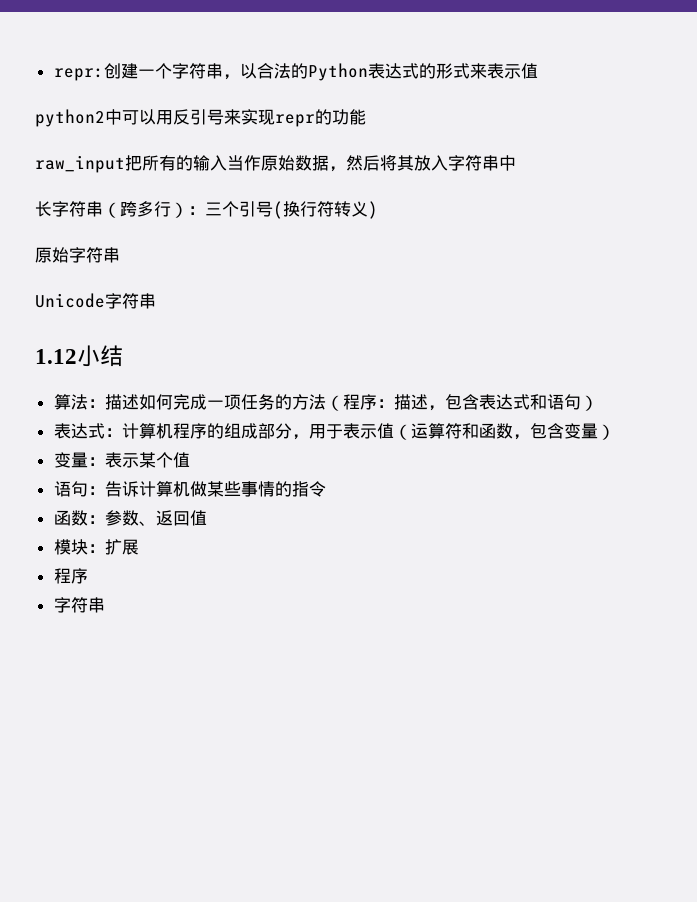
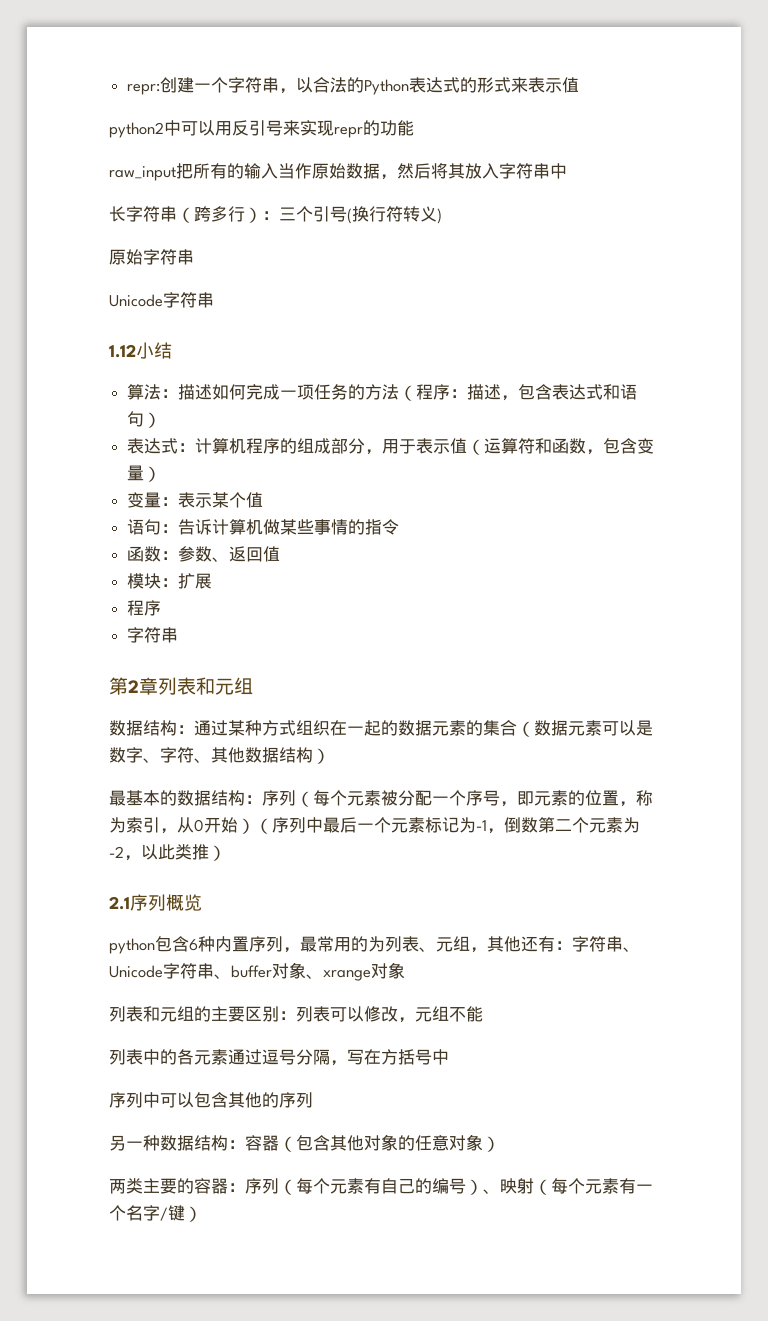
(105, 605) none -> [109,677,253,695] [109,720,653,737] [109,747,330,764] [109,790,653,807] [109,817,640,834] [109,844,226,861] [109,894,202,911] [109,936,640,954] [109,962,405,981] [109,1006,483,1023] [109,1049,449,1066] [109,1092,313,1108] [109,1134,500,1152] [109,1178,653,1195] [109,1205,202,1222] // 第2章列表和元组 // 数据结构：通过某种方式组织在一起的数据元素的集合（数据元素可以是数字、字符、其他数据结构） // 最基本的数据结构：序列（每个元素被分配一个序号，即元素的位置，称为索引，从0开始）（序列中最后一个元素标记为-1，倒数第二个元素为-2，以此类推） // 2.1序列概览 // python包含6种内置序列，最常用的为列表、元组，其他还有：字符串、Unicode字符串、buffer对象、xrange对象 // 列表和元组的主要区别：列表可以修改，元组不能 // 列表中的各元素通过逗号分隔，写在方括号中 // 序列中可以包含其他的序列 // 另一种数据结构：容器（包含其他对象的任意对象） // 两类主要的容器：序列（每个元素有自己的编号）、映射（每个元素有一个名字/键）

